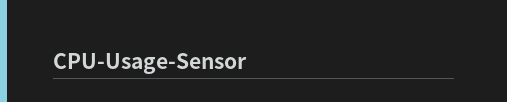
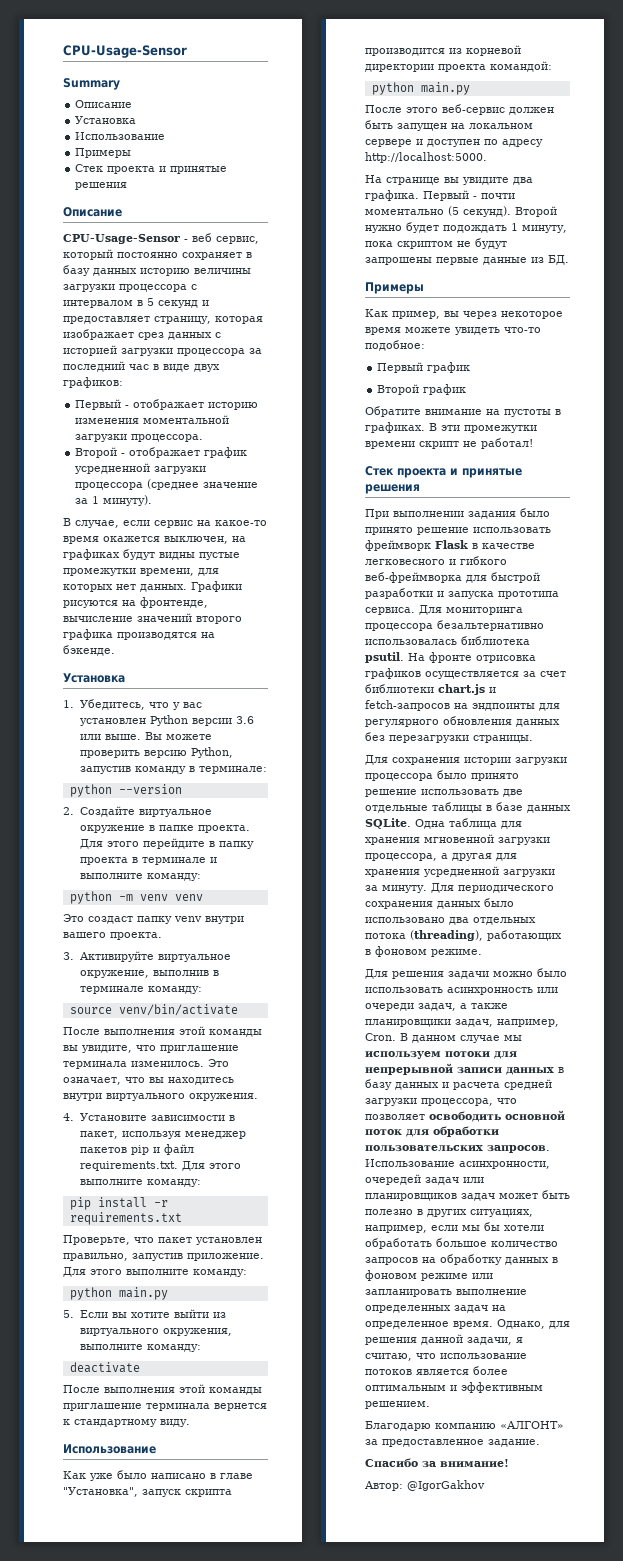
[53,53,247,74] CPU-Usage-Sensor -> [63,45,187,58] [63,78,120,90] [75,100,133,108] [75,116,137,124] [75,132,166,140] [75,148,132,158] [75,164,228,174] [75,182,128,190] [63,207,122,217] [63,233,259,244] [63,249,252,260] [63,265,251,276] [63,284,197,292] [63,298,209,308] [63,316,263,324] [63,329,221,340] [63,345,262,356] [63,361,220,372] [63,377,123,388] [75,399,259,410] [75,415,230,424] [75,434,204,442] [75,447,248,458] [75,463,207,474] [75,479,259,490] [75,495,153,506] [63,518,267,528] [63,536,246,544] [63,549,240,560] [63,568,219,576] [63,581,242,592] [63,597,208,608] [63,613,242,624] [63,629,215,640] [63,645,115,656] [63,673,125,683] [63,699,202,710] [79,715,254,726] [79,732,212,740] [79,747,233,758] [79,766,267,774] [69,784,182,797] [63,806,212,817] [79,825,250,833] [79,838,254,849] [79,857,217,865] [79,873,201,881] [69,891,203,904] [63,914,244,924] [63,932,162,940] [63,951,231,962] [79,970,219,978] [79,986,202,994] [69,1004,238,1016] [63,1026,262,1037] [63,1045,239,1053] [63,1059,229,1069] [63,1077,234,1085] [63,1093,258,1101] [63,1113,235,1121] [79,1131,246,1139] [79,1144,194,1155] [79,1161,241,1171] [79,1179,201,1187] [69,1197,168,1210] [69,1212,182,1225] [63,1235,262,1245] [63,1253,264,1261] [63,1267,247,1277] [69,1287,168,1300] [63,1309,226,1318] [79,1328,232,1336] [79,1344,201,1352] [69,1362,140,1373] [63,1384,262,1395] [63,1403,267,1411] [63,1419,190,1427] [63,1444,156,1454] [63,1470,253,1481] [63,1487,232,1497] [365,45,521,56] [365,61,552,72] [371,82,470,95] [365,104,554,115] [365,120,533,131] [365,139,543,147] [365,152,487,163] [365,175,533,185] [365,190,515,201] [365,206,557,217] [365,222,567,233] [365,238,507,249] [365,255,569,265] [365,282,424,294] [365,309,563,319] [365,327,541,335] [365,340,425,351] [377,362,471,373] [377,384,467,395] [365,406,561,417] [365,422,537,433] [365,438,533,449] [365,466,522,478] [365,484,420,494] [365,508,550,519] [365,527,551,535] [365,540,535,551] [365,556,507,565] [365,572,540,583] [365,588,559,599] [365,605,523,615] [365,620,544,631] [365,636,530,645] [365,652,536,663] [365,668,566,679] [365,684,496,695] [365,700,560,711] [365,716,560,727] [365,732,533,743] [365,755,567,765] [365,770,519,781] [365,789,523,797] [365,802,571,813] [365,818,522,829] [365,834,550,845] [365,853,517,861] [365,866,555,877] [365,883,554,893] [365,898,514,909] [365,917,536,925] [365,930,562,941] [365,946,482,957] [365,968,567,979] [365,987,558,995] [365,1003,508,1011] [365,1019,559,1027] [365,1033,522,1043] [365,1051,517,1059] [365,1063,564,1075] [365,1079,552,1090] [365,1098,517,1106] [365,1110,565,1122] [365,1126,499,1137] [365,1145,550,1153] [365,1159,550,1169] [365,1174,484,1185] [365,1190,570,1201] [365,1209,533,1217] [365,1222,544,1233] [365,1238,558,1249] [365,1254,558,1265] [365,1270,493,1281] [365,1289,527,1297] [365,1305,506,1313] [365,1319,570,1329] [365,1334,523,1345] [365,1353,527,1361] [365,1366,508,1375] [365,1382,543,1393] [365,1401,430,1409] [365,1421,564,1431] [365,1439,540,1447] [365,1458,509,1468] [365,1480,485,1491] CPU-Usage-Sensor // Summary // Описание // Установка // Использование // Примеры // Стек проекта и принятые решения // Описание // CPU-Usage-Sensor - веб сервис, который постоянно сохраняет в базу данных историю величины загрузки процессора с интервалом в 5 секунд и предоставляет страницу, которая изображает срез данных с историей загрузки процессора за последний час в виде двух графиков: // Первый - отображает историю изменения моментальной загрузки процессора. // Второй - отображает график усредненной загрузки процессора (среднее значение за 1 минуту). // В случае, если сервис на какое-то время окажется выключен, на графиках будут видны пустые промежутки времени, для которых нет данных. Графики рисуются на фронтенде, вычисление значений второго графика производятся на бэкенде. // Установка // 1. Убедитесь, что у вас установлен Python версии 3.6 или выше. Вы можете проверить версию Python, запустив команду в терминале: // python --version // 2. Создайте виртуальное окружение в папке проекта. Для этого перейдите в папку проекта в терминале и выполните команду: // python -m venv venv // Это создаст папку venv внутри вашего проекта. // 3. Активируйте виртуальное окружение, выполнив в терминале команду: // source venv/bin/activate // После выполнения этой команды вы увидите, что приглашение терминала изменилось. Это означает, что вы находитесь внутри виртуального окружения. // 4. Установите зависимости в пакет, используя менеджер пакетов pip и файл requirements.txt. Для этого выполните команду: // pip install -r requirements.txt // Проверьте, что пакет установлен правильно, запустив приложение. Для этого выполните команду: // python main.py // 5. Если вы хотите выйти из виртуального окружения, выполните команду: // deactivate // После выполнения этой команды приглашение терминала вернется к стандартному виду. // Использование // Как уже было написано в главе "Установка", запуск скрипта производится из корневой директории проекта командой: // python main.py // После этого веб-сервис должен быть запущен на локальном сервере и доступен по адресу http://localhost:5000. // На странице вы увидите два графика. Первый - почти моментально (5 секунд). Второй нужно будет подождать 1 минуту, пока скриптом не будут запрошены первые данные из БД. // Примеры // Как пример, вы через некоторое время можете увидеть что-то подобное: // Первый график // Второй график // Обратите внимание на пустоты в графиках. В эти промежутки времени скрипт не работал! // Стек проекта и принятые решения // При выполнении задания было принято решение использовать фреймворк Flask в качестве легковесного и гибкого веб-фреймворка для быстрой разработки и запуска прототипа сервиса. Для мониторинга процессора безальтернативно использовалась библиотека psutil. На фронте отрисовка графиков осуществляется за счет библиотеки chart.js и fetch-запросов на эндпоинты для регулярного обновления данных без перезагрузки страницы. // Для сохранения истории загрузки процессора было принято решение использовать две отдельные таблицы в базе данных SQLite. Одна таблица для хранения мгновенной загрузки процессора, а другая для хранения усредненной загрузки за минуту. Для периодического сохранения данных было использовано два отдельных потока (threading), работающих в фоновом режиме. // Для решения задачи можно было использовать асинхронность или очереди задач, а также планировщики задач, например, Cron. В данном случае мы используем потоки для непрерывной записи данных в базу данных и расчета средней загрузки процессора, что позволяет освободить основной поток для обработки пользовательских запросов. Использование асинхронности, очередей задач или планировщиков задач может быть полезно в других ситуациях, например, если мы бы хотели обработать большое количество запросов на обработку данных в фоновом режиме или запланировать выполнение определенных задач на определенное время. Однако, для решения данной задачи, я считаю, что использование потоков является более оптимальным и эффективным решением. // Благодарю компанию «АЛГОНТ» за предоставленное задание. // Спасибо за внимание! // Автор: @IgorGakhov

